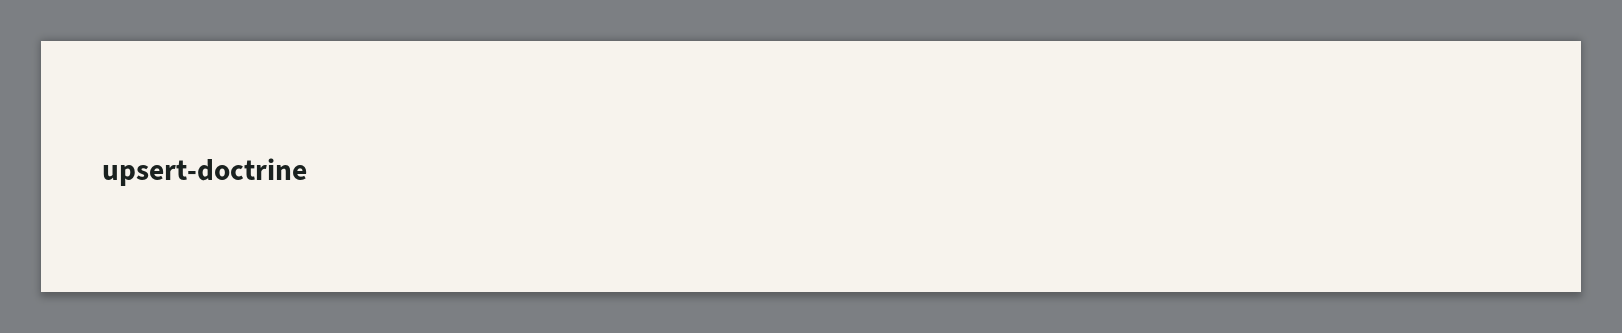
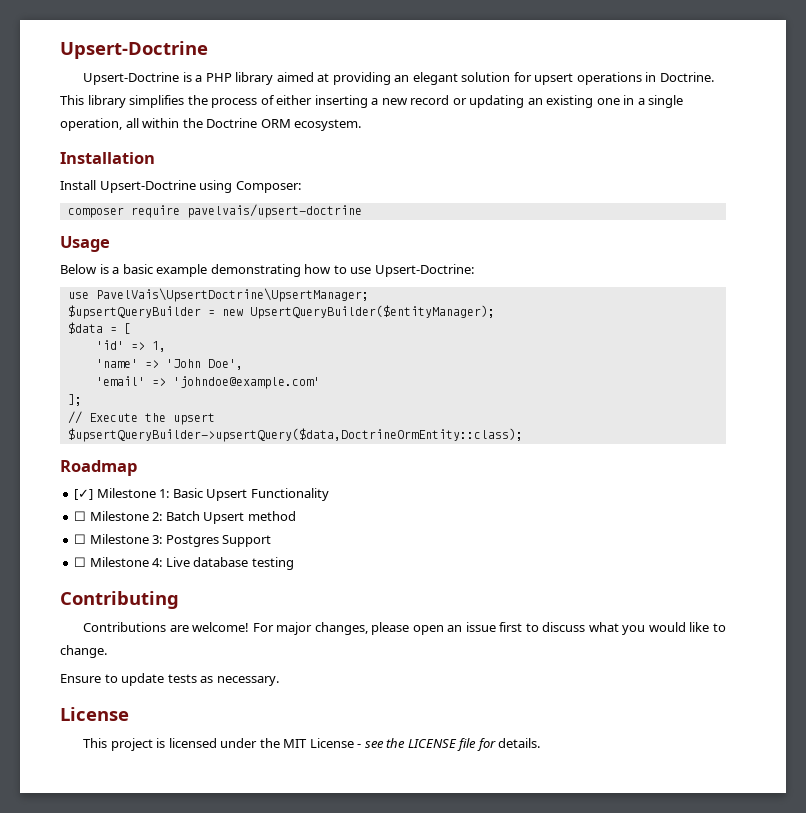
[102,158,307,186] upsert-doctrine -> [60,41,208,59] [83,72,714,85] [60,95,684,108] [60,118,362,131] [60,152,155,164] [60,180,301,193] [67,204,362,218] [60,236,110,252] [60,264,474,277] [67,288,369,302] [67,305,495,319] [67,322,131,334] [95,340,166,352] [95,359,243,370] [95,376,320,389] [67,394,82,406] [67,411,215,425] [67,428,523,442] [60,460,137,476] [74,488,329,501] [74,511,296,524] [74,534,272,547] [74,557,294,570] [60,591,179,609] [83,622,726,635] [60,645,107,658] [60,673,279,686] [60,707,129,721] [83,738,541,751] Upsert-Doctrine // Upsert-Doctrine is a PHP library aimed at providing an elegant solution for upsert operations in Doctrine. This library simplifies the process of either inserting a new record or updating an existing one in a single operation, all within the Doctrine ORM ecosystem. // Installation // Install Upsert-Doctrine using Composer: // composer require pavelvais/upsert-doctrine // Usage // Below is a basic example demonstrating how to use Upsert-Doctrine: // use PavelVais\UpsertDoctrine\UpsertManager; // $upsertQueryBuilder = new UpsertQueryBuilder($entityManager); // $data = [ // 'id' => 1, // 'name' => 'John Doe', // 'email' => 'johndoe@example.com' // ]; // // Execute the upsert // $upsertQueryBuilder->upsertQuery($data,DoctrineOrmEntity::class); // Roadmap // [✓] Milestone 1: Basic Upsert Functionality // ☐ Milestone 2: Batch Upsert method // ☐ Milestone 3: Postgres Support // ☐ Milestone 4: Live database testing // Contributing // Contributions are welcome! For major changes, please open an issue first to discuss what you would like to change. // Ensure to update tests as necessary. // License // This project is licensed under the MIT License - see the LICENSE file for details.

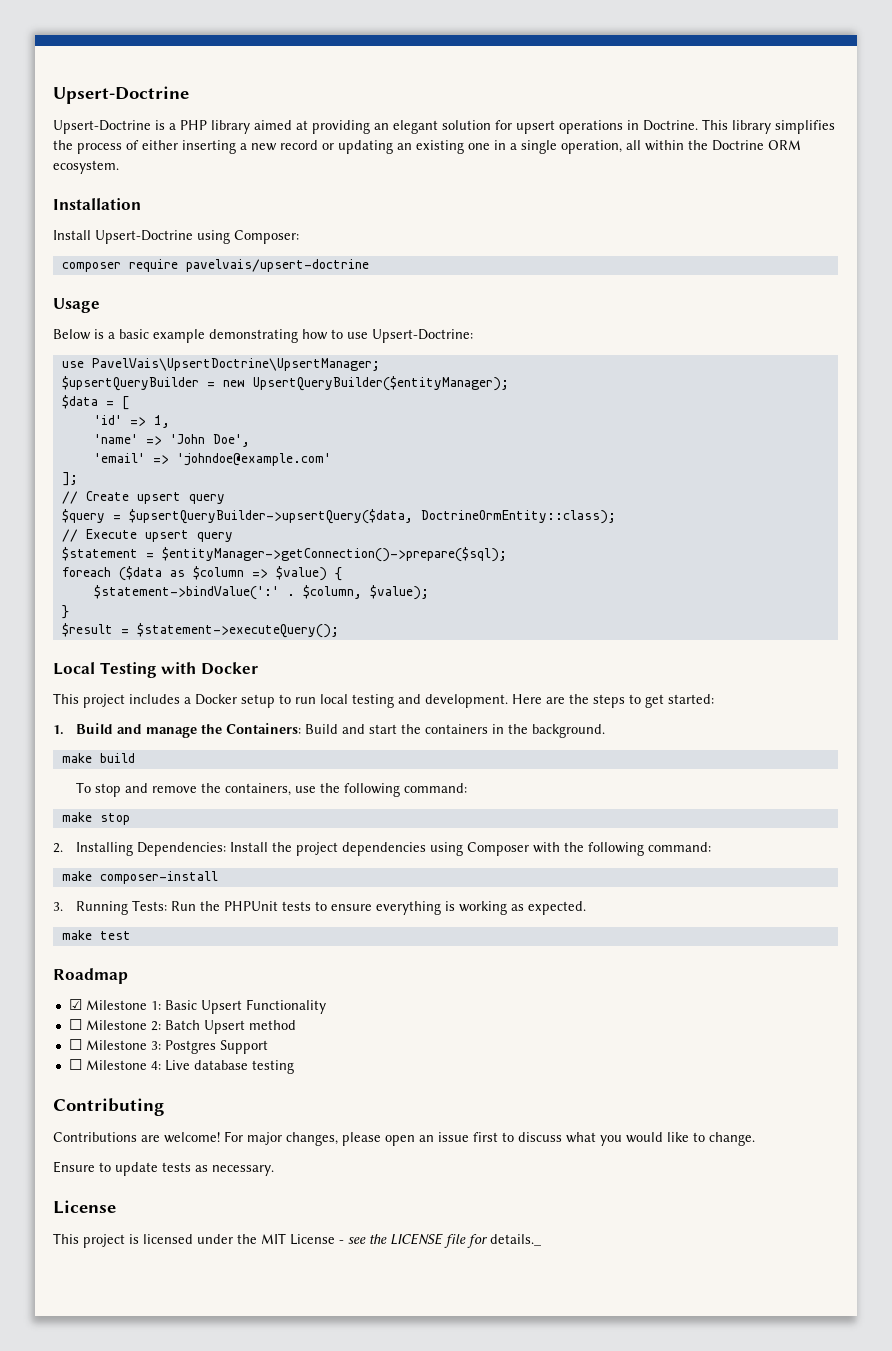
[88,413,215,425] [67,428,523,442] Execute the upsert // $upsertQueryBuilder->upsertQuery($data,DoctrineOrmEntity::class); -> [85,491,225,504] [61,509,616,524] [61,529,233,542] [61,547,507,562] [61,566,342,581] [93,585,429,600] [61,605,69,619] [61,623,339,638] [53,662,258,678] [53,693,714,708] [53,723,606,738] [61,753,135,763] [76,782,468,797] [61,812,130,825] [53,842,712,856] [61,871,218,884] [53,900,587,915] [61,930,131,940] Create upsert query // $query = $upsertQueryBuilder->upsertQuery($data, DoctrineOrmEntity::class); // // Execute upsert query // $statement = $entityManager->getConnection()->prepare($sql); // foreach ($data as $column => $value) { // $statement->bindValue(':' . $column, $value); // } // $result = $statement->executeQuery(); // Local Testing with Docker // This project includes a Docker setup to run local testing and development. Here are the steps to get started: // 1. Build and manage the Containers: Build and start the containers in the background. // make build // To stop and remove the containers, use the following command: // make stop // 2. Installing Dependencies: Install the project dependencies using Composer with the following command: // make composer-install // 3. Running Tests: Run the PHPUnit tests to ensure everything is working as expected. // make test
[74,489,94,500] [✓] -> [68,999,82,1010] ☑
[498,738,541,748] details. -> [490,1234,541,1246] details._

